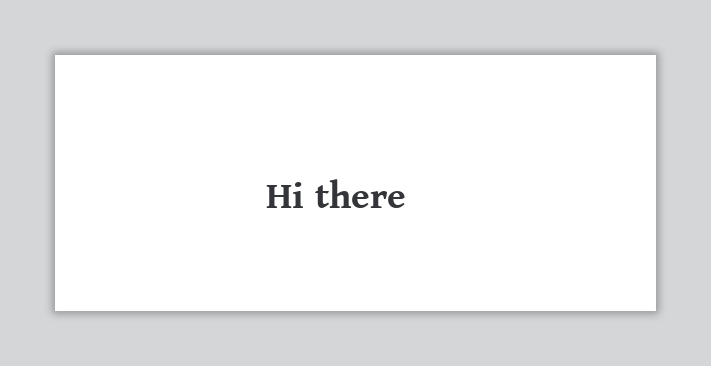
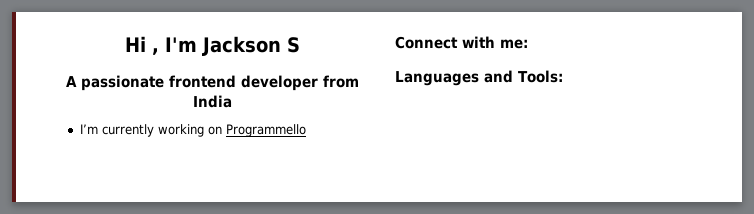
[314,179,406,208] there -> [152,36,300,56] [66,75,359,91] [193,95,232,108] [79,124,306,137] [395,36,528,49] [395,70,563,86] , I'm Jackson S // A passionate frontend developer from India // I’m currently working on Programmello // Connect with me: // Languages and Tools:

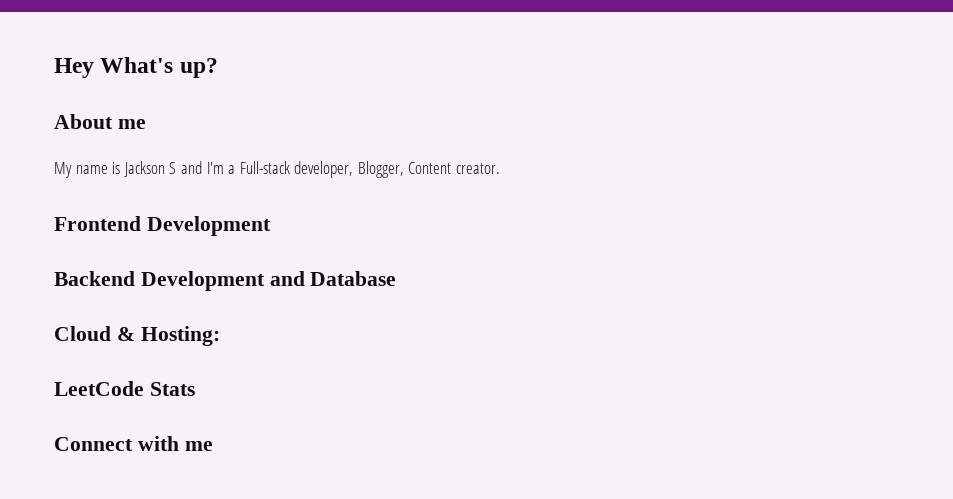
[125,36,300,56] [66,75,359,91] [193,95,232,108] [79,124,306,137] [395,36,528,49] [395,70,563,86] Hi , I'm Jackson S // A passionate frontend developer from India // I’m currently working on Programmello // Connect with me: // Languages and Tools: -> [54,57,218,78] [54,114,146,129] [54,161,501,178] [54,216,271,236] [54,271,397,291] [54,326,220,346] [54,381,195,396] [54,436,213,451] Hey What's up? // About me // My name is Jackson S and I'm a Full-stack developer, Blogger, Content creator. // Frontend Development // Backend Development and Database // Cloud & Hosting: // LeetCode Stats // Connect with me

